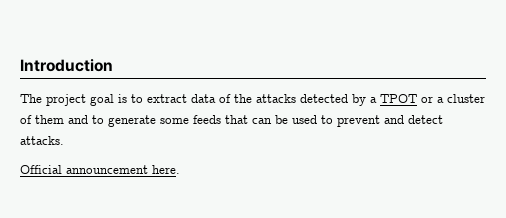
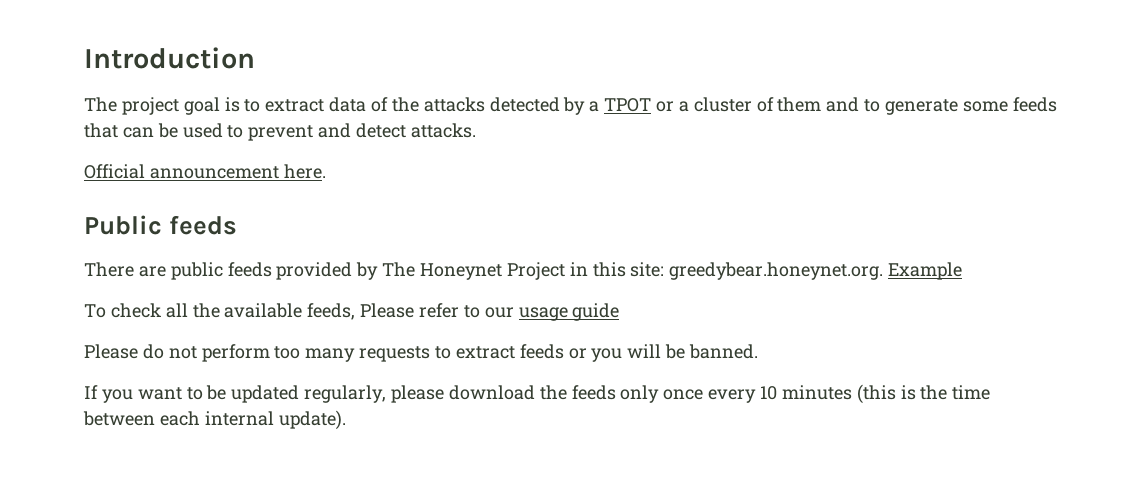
(180, 169) none -> [84,215,238,235] [84,262,963,280] [84,303,620,321] [84,344,759,362] [84,384,991,404] [83,410,346,430] // Public feeds // There are public feeds provided by The Honeynet Project in this site: greedybear.honeynet.org. Example // To check all the available feeds, Please refer to our usage guide // Please do not perform too many requests to extract feeds or you will be banned. // If you want to be updated regularly, please download the feeds only once every 10 minutes (this is the time between each internal update).

